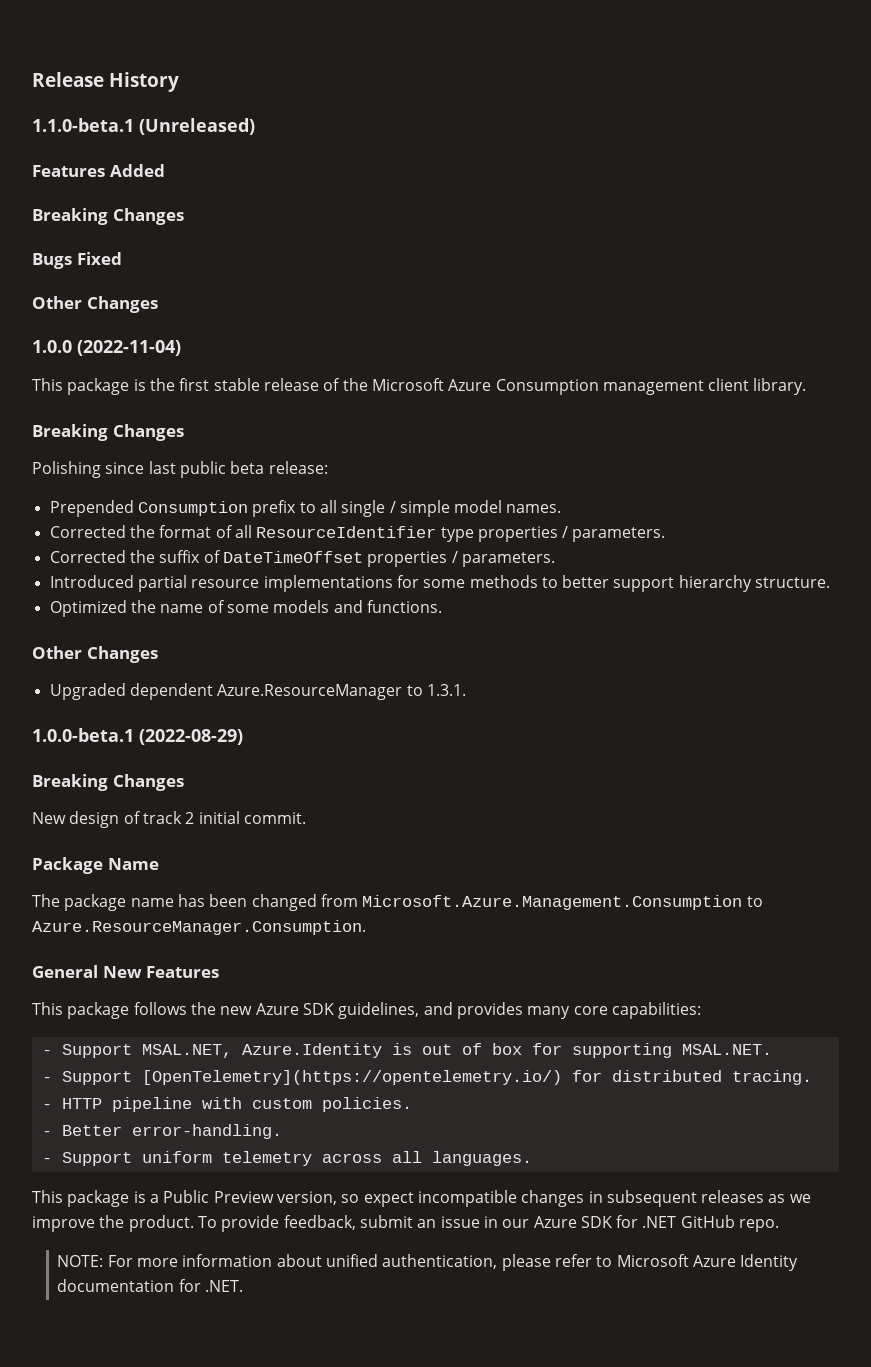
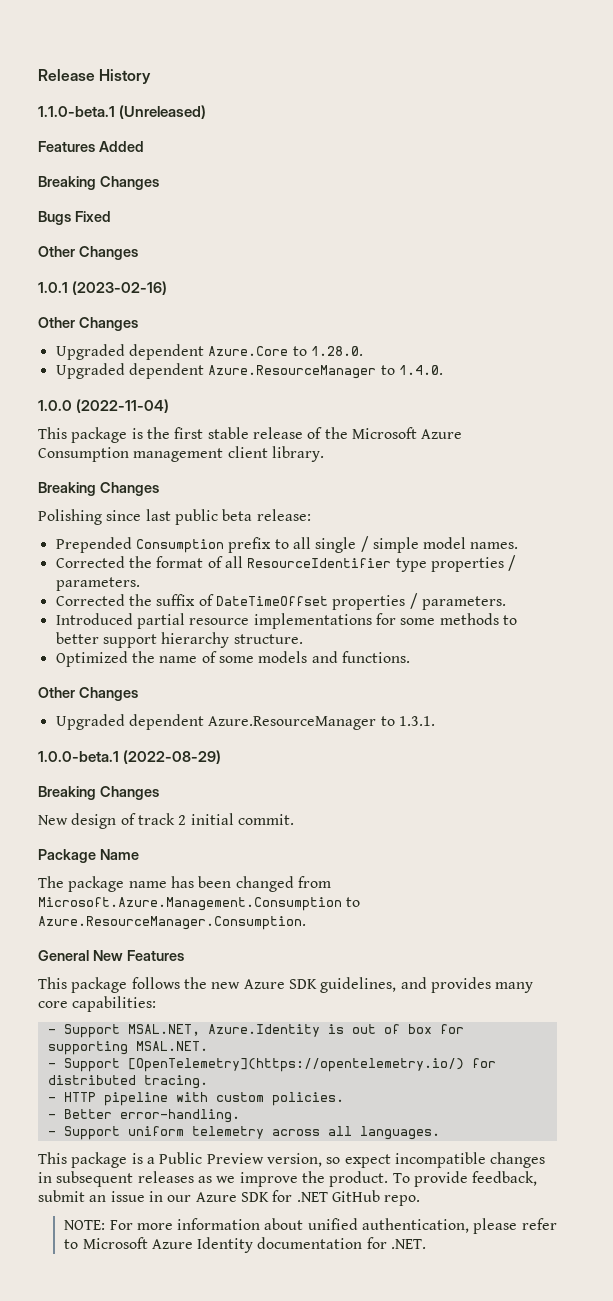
(158, 304) none -> [38,281,168,295] [38,317,138,331] [55,344,363,360] [55,363,443,379] // 1.0.1 (2023-02-16) // Other Changes // Upgraded dependent Azure.Core to 1.28.0. // Upgraded dependent Azure.ResourceManager to 1.4.0.

